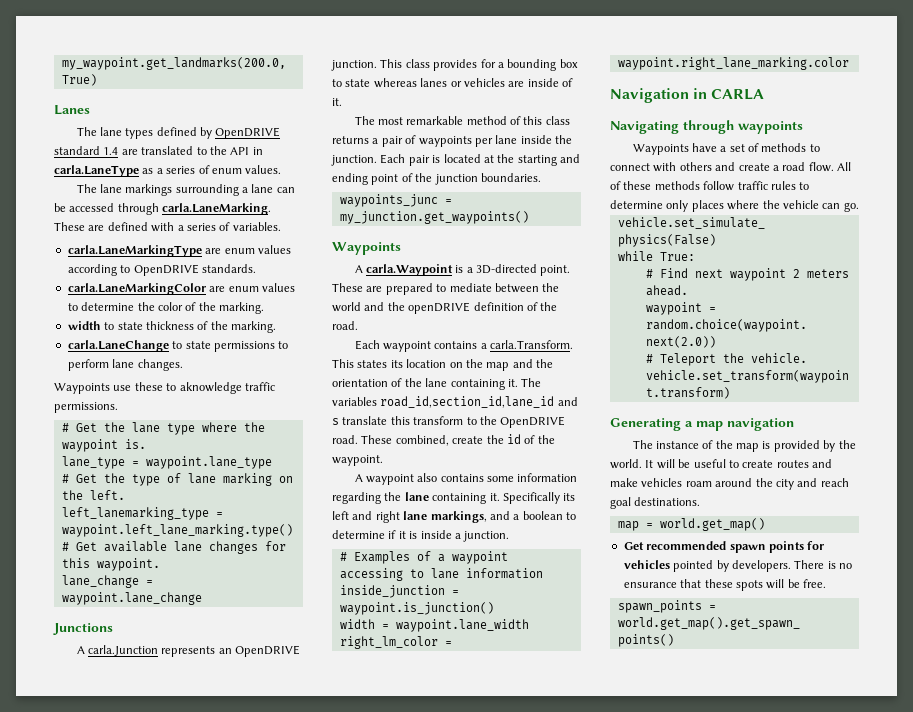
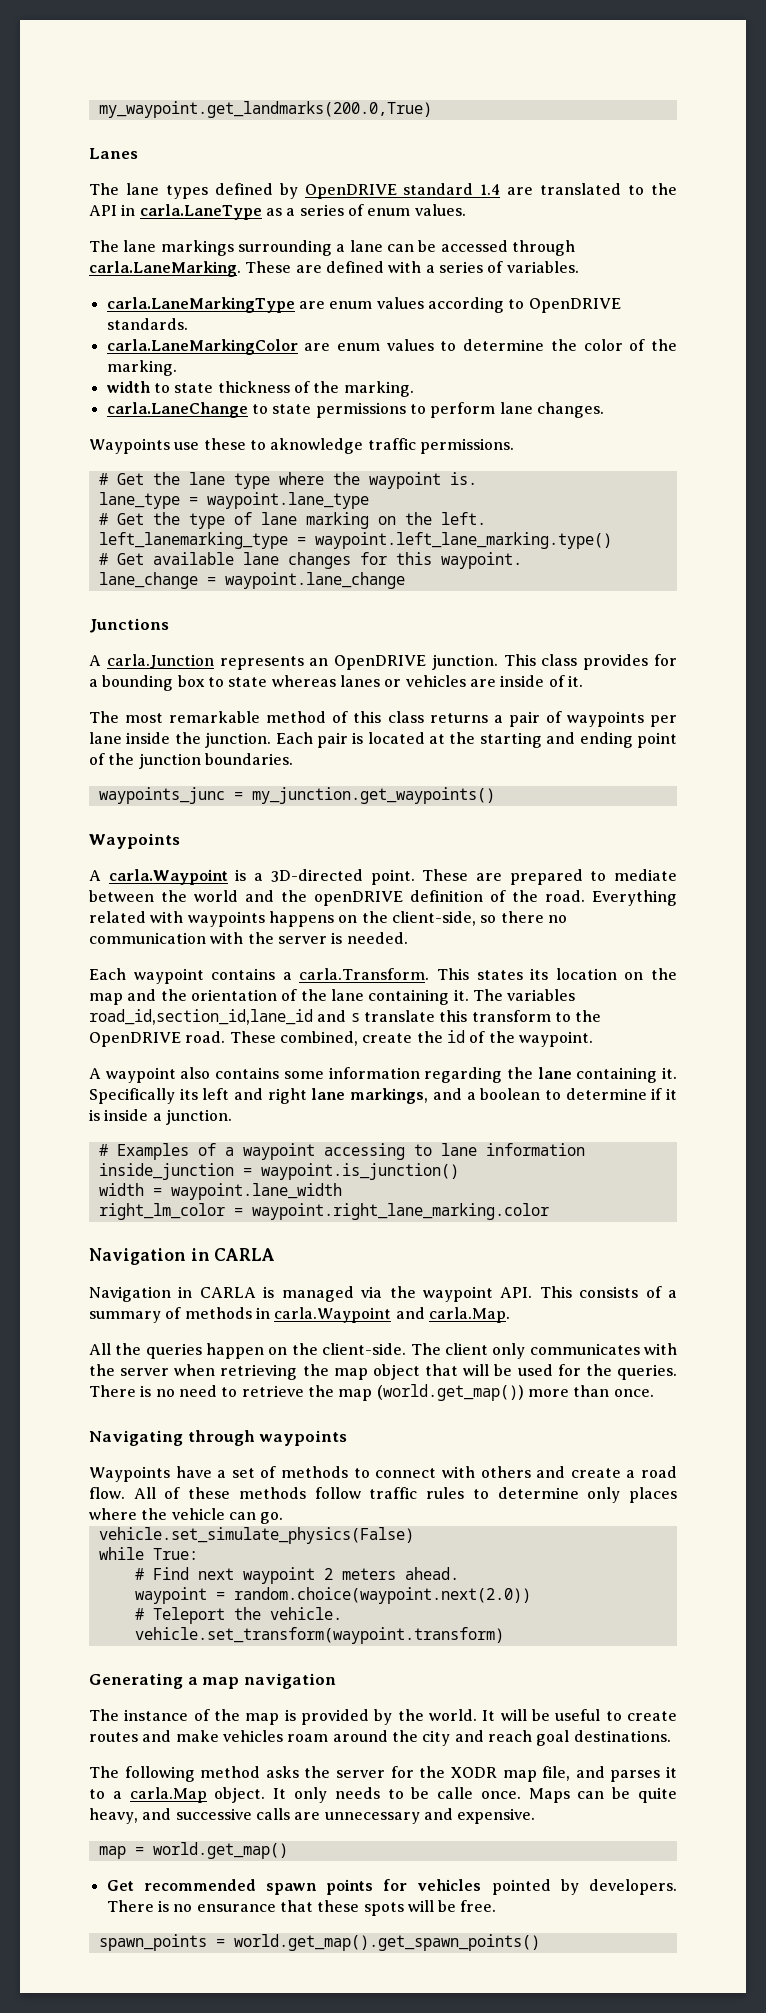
(358, 325) none -> [592,890,677,906] [89,911,567,927] [89,932,408,944] Everything related with waypoints happens on the client-side, so there no communication with the server is needed.
(765, 94) none -> [89,1286,677,1302] [89,1307,510,1323] [89,1343,678,1359] [89,1364,677,1380] [89,1384,654,1401] // Navigation in CARLA is managed via the waypoint API. This consists of a summary of methods in carla.Waypoint and carla.Map. // All the queries happen on the client-side. The client only communicates with the server when retrieving the map object that will be used for the queries. There is no need to retrieve the map (world.get_map()) more than once.
(701, 501) none -> [89,1766,678,1782] [89,1787,677,1803] [89,1808,536,1824] // The following method asks the server for the XODR map file, and parses it to a carla.Map object. It only needs to be calle once. Maps can be quite heavy, and successive calls are unnecessary and expensive.

